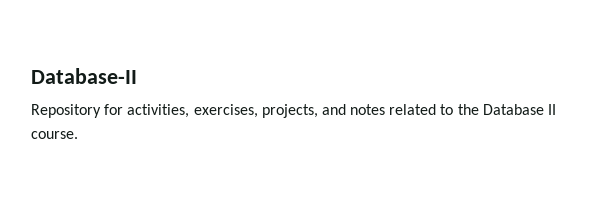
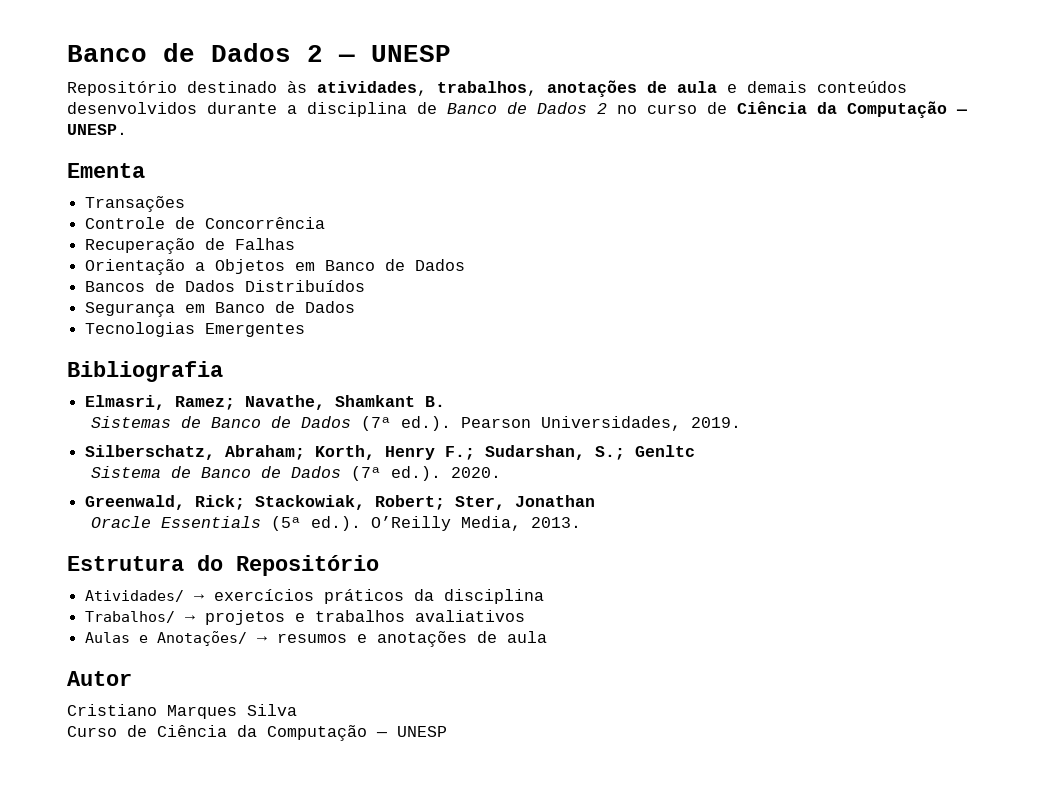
[31,68,137,84] [31,104,557,118] [31,131,78,139] Database-II // Repository for activities, exercises, projects, and notes related to the Database II course. -> [67,43,451,62] [67,80,907,97] [67,101,967,118] [67,124,127,135] [67,163,145,178] [85,196,186,212] [85,217,326,229] [85,238,296,254] [85,259,466,275] [85,280,366,292] [85,301,356,317] [85,322,306,337] [67,361,223,382] [85,395,446,410] [90,416,741,431] [85,445,696,460] [90,466,501,481] [85,495,596,510] [90,516,581,531] [67,555,379,576] [85,589,545,604] [85,610,526,625] [85,631,548,647] [67,671,132,686] [67,704,297,719] [67,725,447,741] Banco de Dados 2 — UNESP // Repositório destinado às atividades, trabalhos, anotações de aula e demais conteúdos desenvolvidos durante a disciplina de Banco de Dados 2 no curso de Ciência da Computação — UNESP. // Ementa // Transações // Controle de Concorrência // Recuperação de Falhas // Orientação a Objetos em Banco de Dados // Bancos de Dados Distribuídos // Segurança em Banco de Dados // Tecnologias Emergentes // Bibliografia // Elmasri, Ramez; Navathe, Shamkant B. // Sistemas de Banco de Dados (7ª ed.). Pearson Universidades, 2019. // Silberschatz, Abraham; Korth, Henry F.; Sudarshan, S.; Genltc // Sistema de Banco de Dados (7ª ed.). 2020. // Greenwald, Rick; Stackowiak, Robert; Ster, Jonathan // Oracle Essentials (5ª ed.). O’Reilly Media, 2013. // Estrutura do Repositório // Atividades/ → exercícios práticos da disciplina // Trabalhos/ → projetos e trabalhos avaliativos // Aulas e Anotações/ → resumos e anotações de aula // Autor // Cristiano Marques Silva // Curso de Ciência da Computação — UNESP

